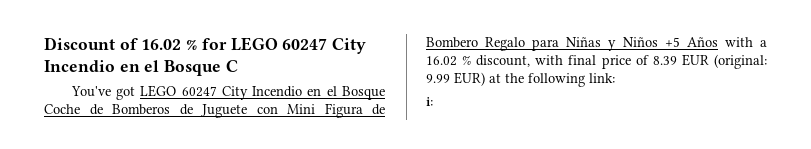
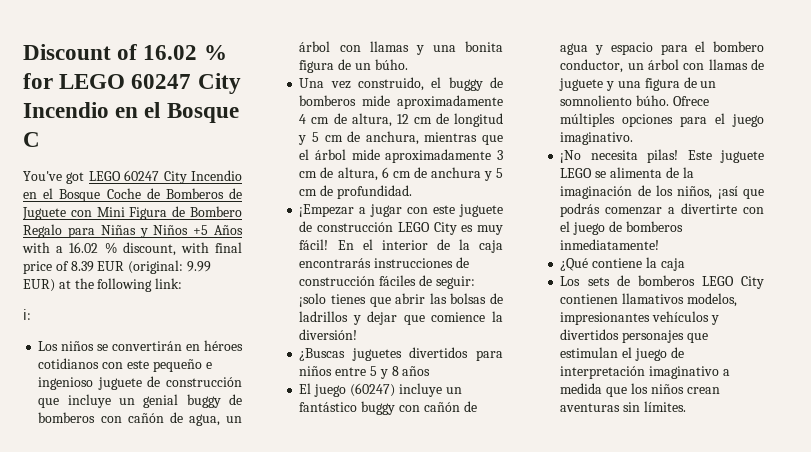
(433, 101) none -> [38,340,243,351] [38,358,212,372] [38,376,242,390] [38,394,242,408] [38,412,243,426] [299,41,503,55] [299,59,408,73] [299,77,503,91] [299,95,503,109] [299,113,503,127] [298,131,503,145] [299,149,503,163] [299,167,503,181] [299,185,412,199] [299,204,503,217] [299,221,503,235] [299,239,503,253] [299,257,469,268] [299,275,475,289] [299,293,503,307] [299,311,503,325] [299,329,358,340] [299,347,503,361] [299,366,431,379] [299,383,462,397] [299,401,477,415] [560,41,764,55] [560,59,764,73] [559,77,717,91] [560,95,709,106] [560,113,764,127] [560,132,634,145] [560,149,764,163] [560,167,694,178] [560,185,764,199] [560,203,764,217] [560,221,683,235] [560,239,660,250] [560,257,685,271] [560,275,764,289] [560,293,737,307] [560,311,719,325] [560,329,708,343] [560,347,684,361] [560,366,730,379] [560,383,720,397] [560,401,686,412] // Los niños se convertirán en héroes cotidianos con este pequeño e ingenioso juguete de construcción que incluye un genial buggy de bomberos con cañón de agua, un árbol con llamas y una bonita figura de un búho. // Una vez construido, el buggy de bomberos mide aproximadamente 4 cm de altura, 12 cm de longitud y 5 cm de anchura, mientras que el árbol mide aproximadamente 3 cm de altura, 6 cm de anchura y 5 cm de profundidad. // ¡Empezar a jugar con este juguete de construcción LEGO City es muy fácil! En el interior de la caja encontrarás instrucciones de construcción fáciles de seguir: ¡solo tienes que abrir las bolsas de ladrillos y dejar que comience la diversión! // ¿Buscas juguetes divertidos para niños entre 5 y 8 años // El juego (60247) incluye un fantástico buggy con cañón de agua y espacio para el bombero conductor, un árbol con llamas de juguete y una figura de un somnoliento búho. Ofrece múltiples opciones para el juego imaginativo. // ¡No necesita pilas! Este juguete LEGO se alimenta de la imaginación de los niños, ¡así que podrás comenzar a divertirte con el juego de bomberos inmediatamente! // ¿Qué contiene la caja // Los sets de bomberos LEGO City contienen llamativos modelos, impresionantes vehículos y divertidos personajes que estimulan el juego de interpretación imaginativo a medida que los niños crean aventuras sin límites.

